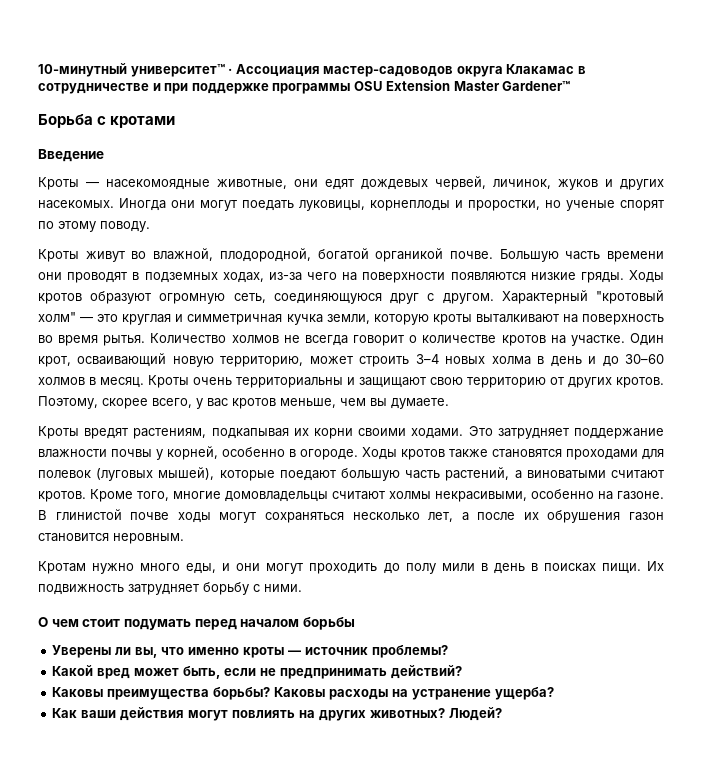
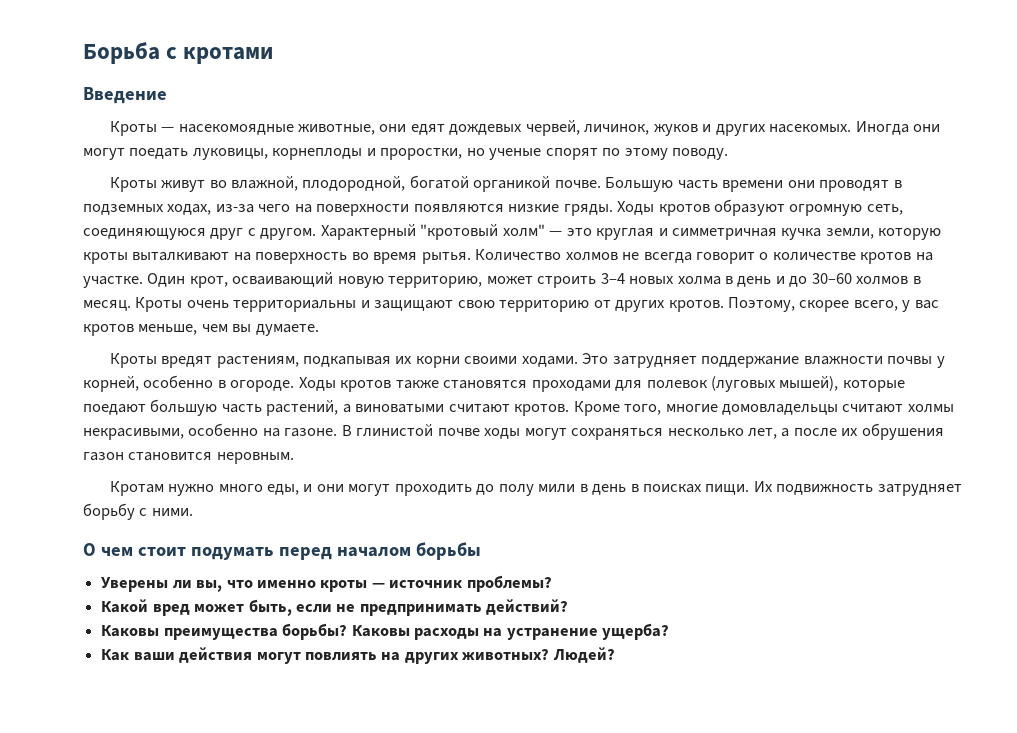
[38,63,586,77] [38,80,571,94] 10-минутный университет™ · Ассоциация мастер-садоводов округа Клакамас в сотрудничестве и при поддержке программы OSU Extension Master Gardener™ // -> (83, 53) none

